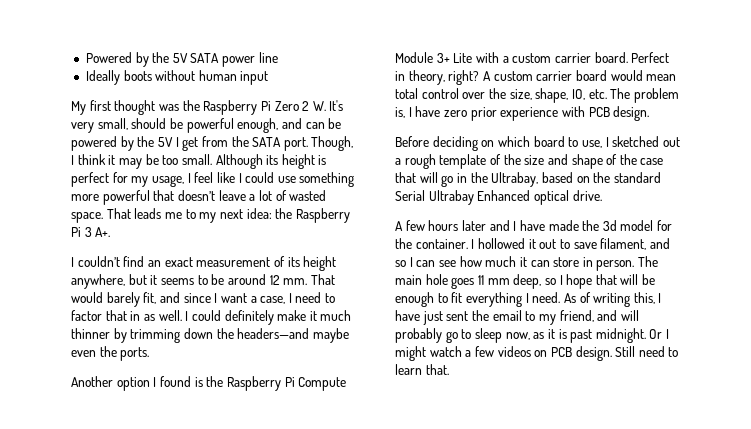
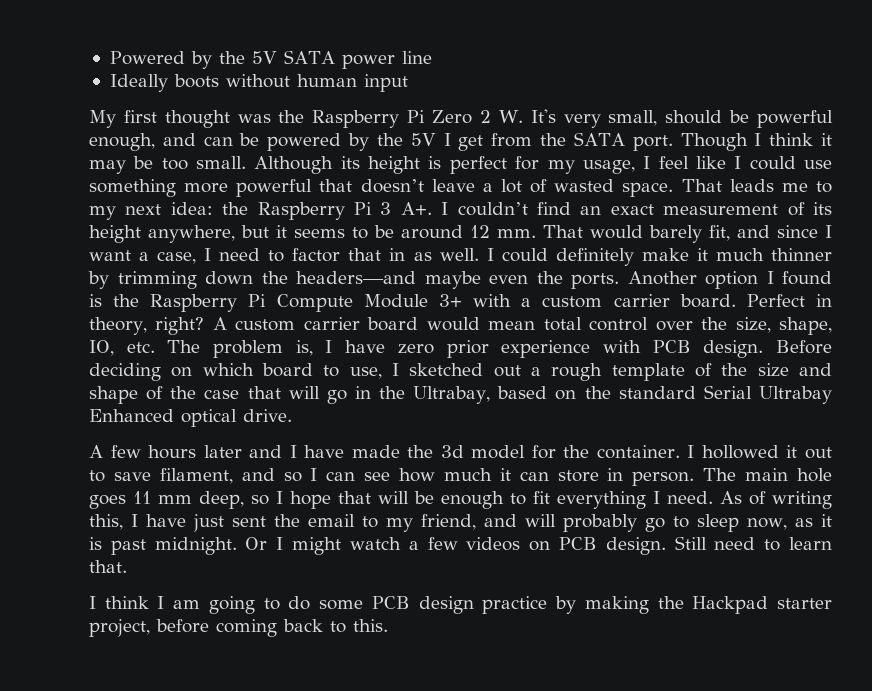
[311,136,354,151] Though, -> [680,133,748,151] Though
(111, 232) // -> (432, 208) none
(150, 354) // -> (619, 281) none
[453,53,473,63] Lite -> (462, 300) none
(650, 113) // -> (764, 349) none
(449, 369) none -> [89,596,833,614] [89,619,388,637] // I think I am going to do some PCB design practice by making the Hackpad starter project, before coming back to this.

